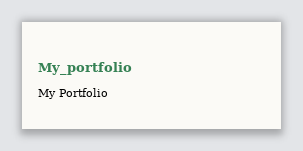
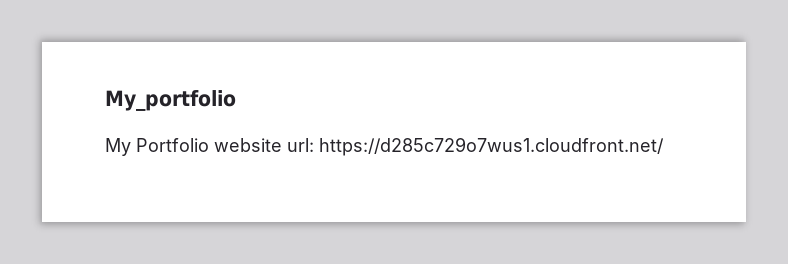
(108, 92) none -> [214,137,664,156] website url: https://d285c729o7wus1.cloudfront.net/

